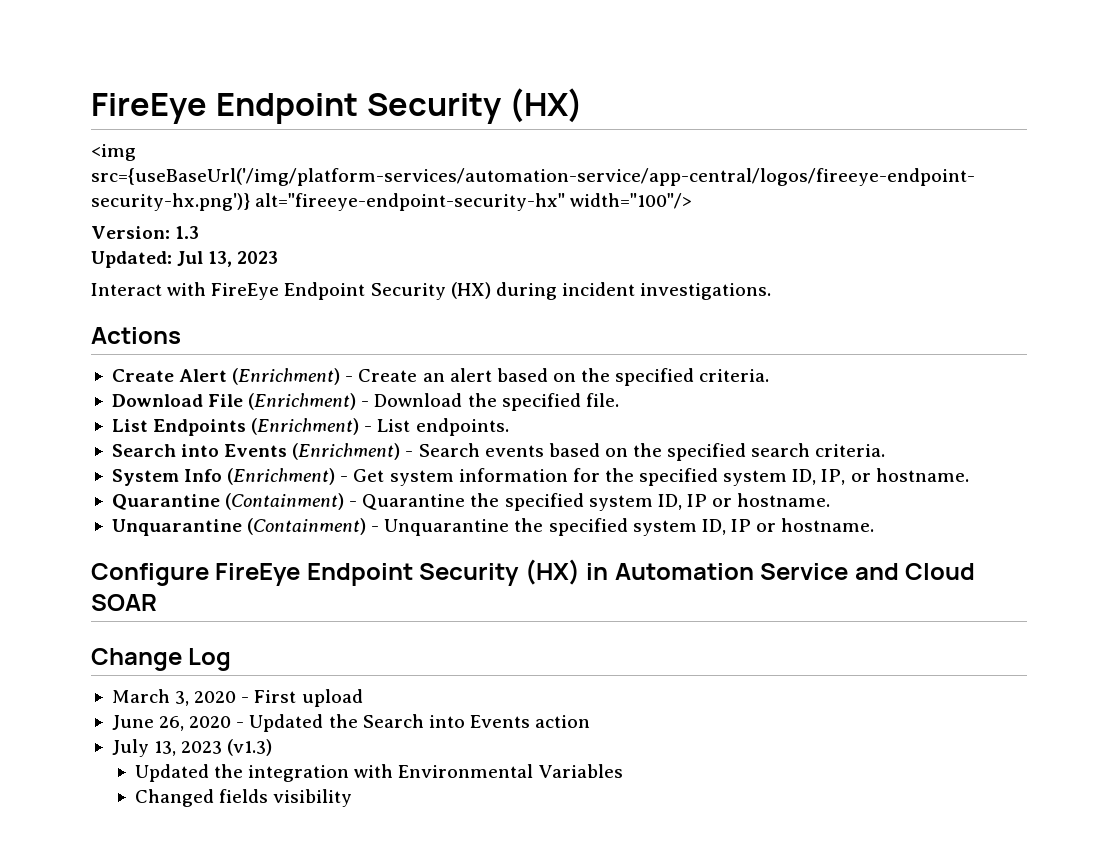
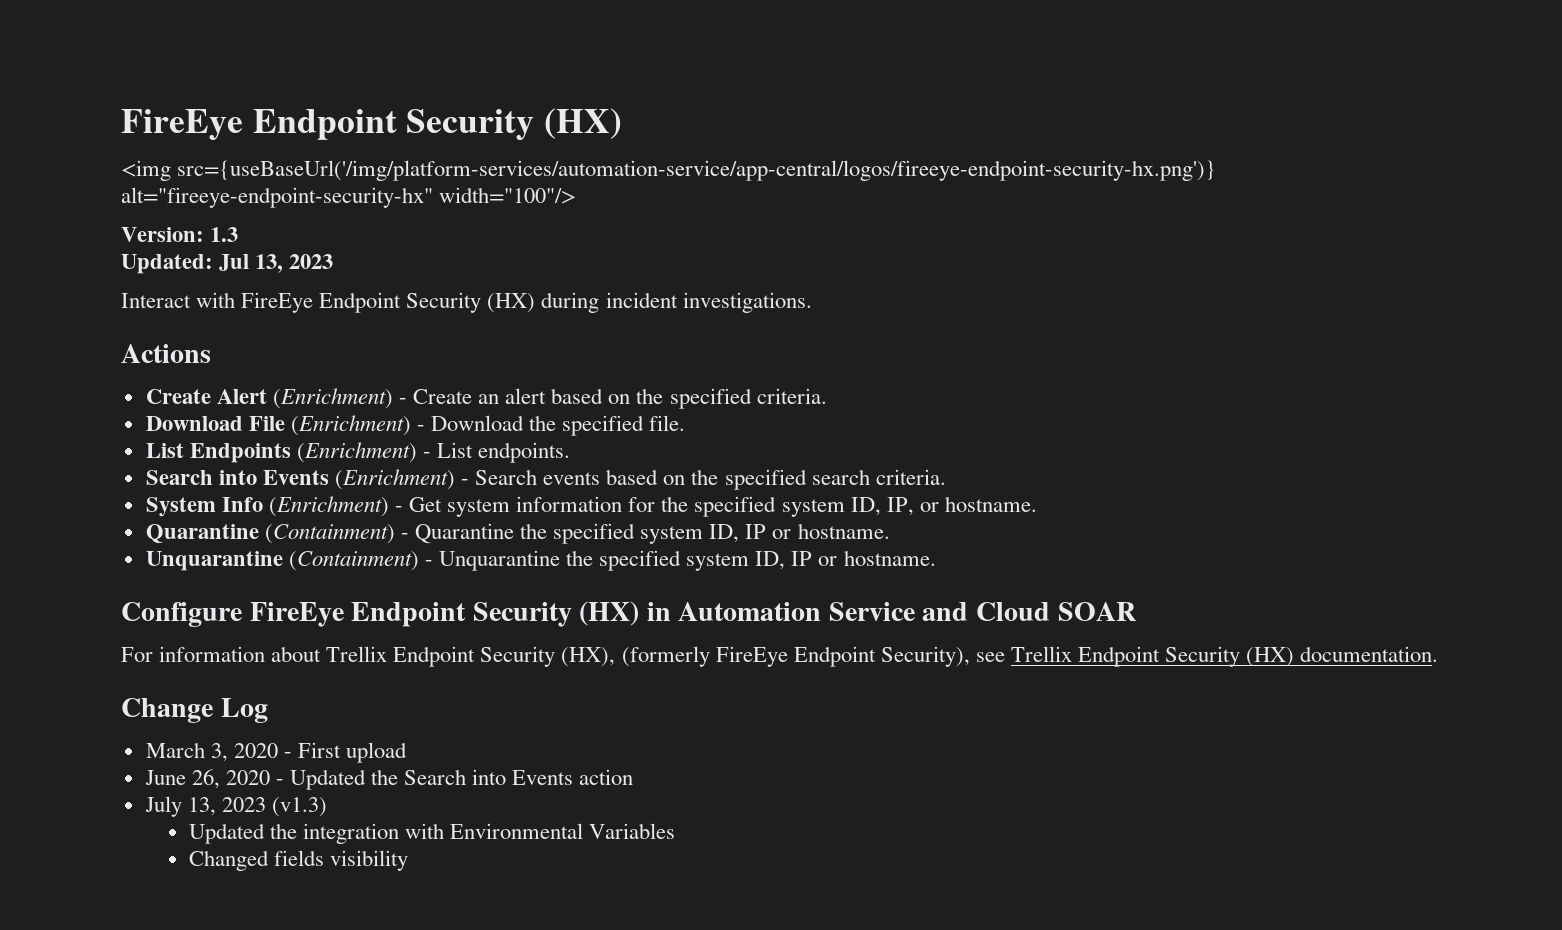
(157, 602) none -> [121,646,1439,667] // For information about Trellix Endpoint Security (HX), (formerly FireEye Endpoint Security), see Trellix Endpoint Security (HX) documentation.

